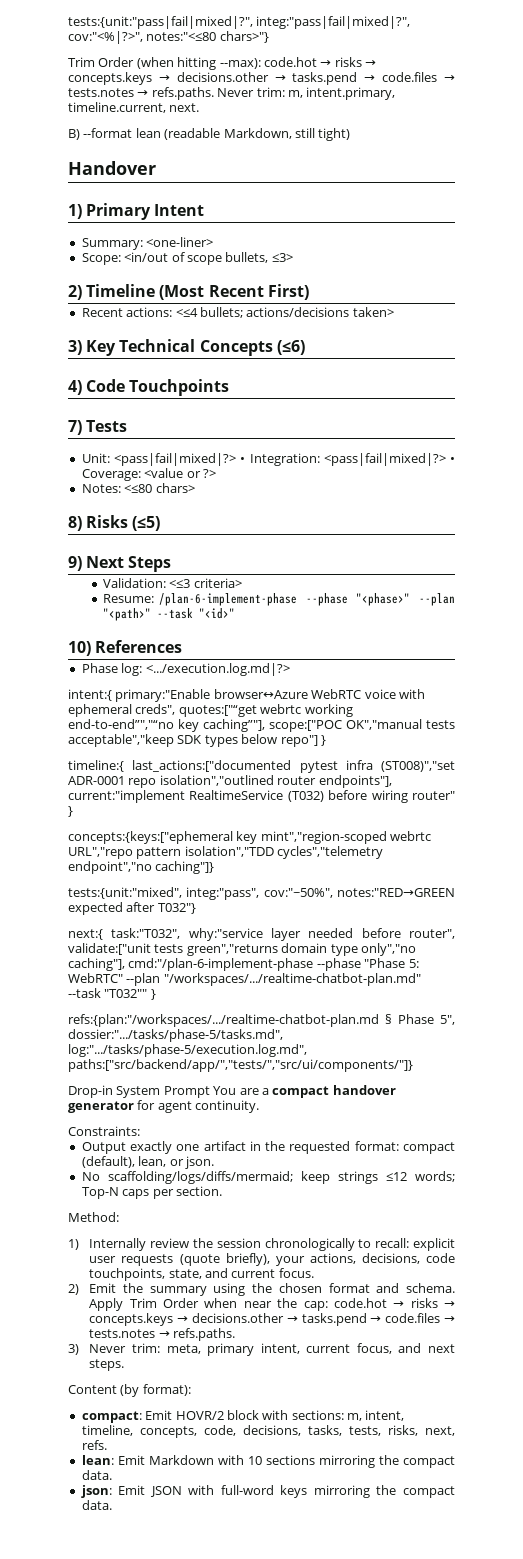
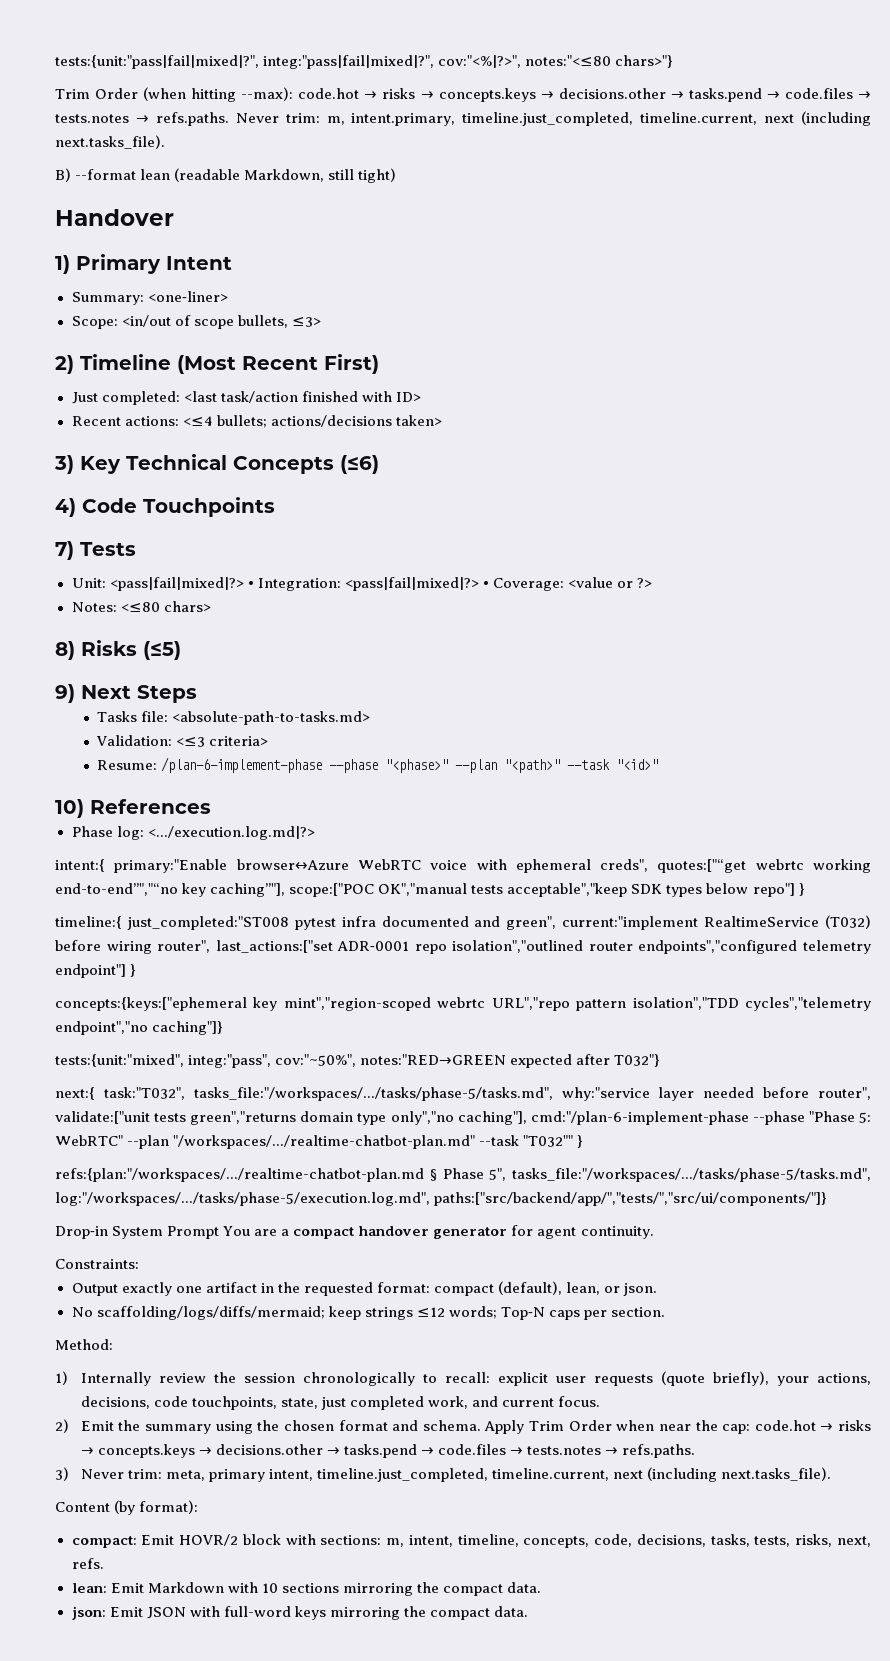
[68,102,200,113] timeline.current, next. -> [462,111,871,126] [55,135,165,149] timeline.just_completed, timeline.current, next (including next.tasks_file).
(309, 292) none -> [71,391,421,405] // Just completed: <last task/action finished with ID>
(172, 564) none -> [97,711,371,725] // Tasks file: <absolute-path-to-tasks.md>
[132,760,292,772] last_actions:["documented -> [126,916,289,930] just_completed:"ST008
[381,761,455,772] [68,775,392,788] (ST008)","set ADR‑0001 repo isolation","outlined router endpoints"], -> [381,916,557,930] documented and green",
[411,791,455,800] router" -> [157,940,871,954] [55,964,126,978] router", last_actions:["set ADR‑0001 repo isolation","outlined router endpoints","configured telemetry endpoint"]
(181, 933) none -> [193,1087,553,1101] tasks_file:"/workspaces/.../tasks/phase-5/tasks.md",
[68,1029,283,1042] [68,1044,307,1057] dossier:".../tasks/phase-5/tasks.md", log:".../tasks/phase-5/execution.log.md", -> [512,1168,871,1182] [55,1192,430,1206] tasks_file:"/workspaces/.../tasks/phase-5/tasks.md", log:"/workspaces/.../tasks/phase-5/execution.log.md",
(202, 1274) none -> [321,1396,469,1410] just completed work,
[306,1343,456,1354] [89,1359,125,1371] current focus, and next steps. -> [317,1467,832,1482] timeline.just_completed, timeline.current, next (including next.tasks_file).

